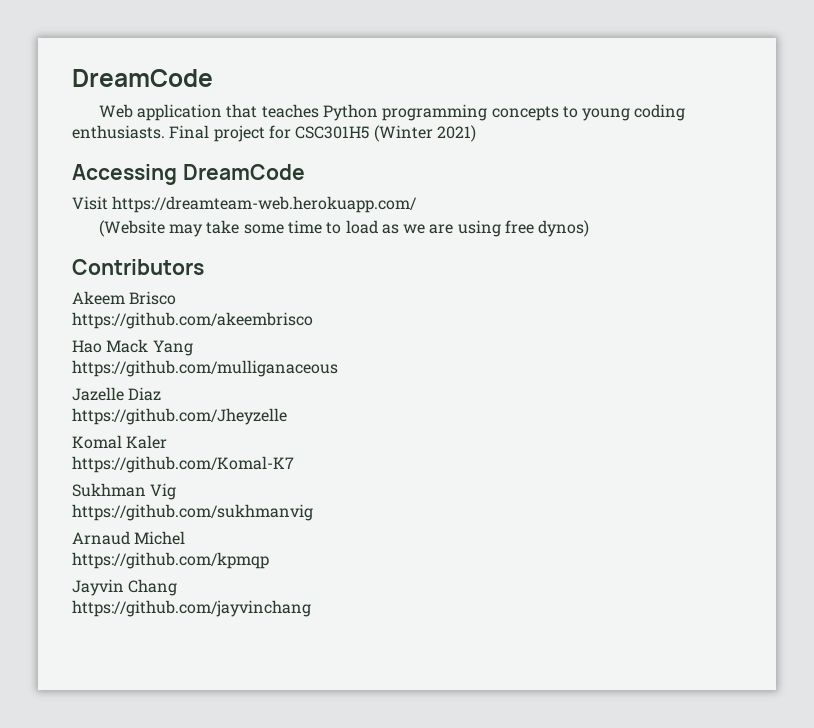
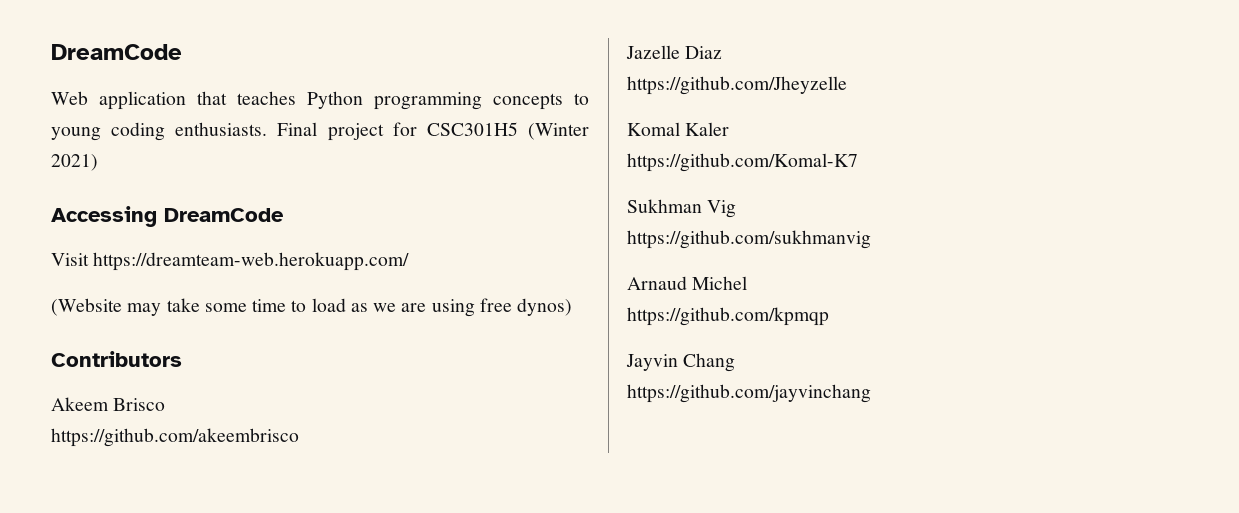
[72,339,193,356] [72,360,338,377] // Hao Mack Yang // https://github.com/mulliganaceous -> (299, 437) none

